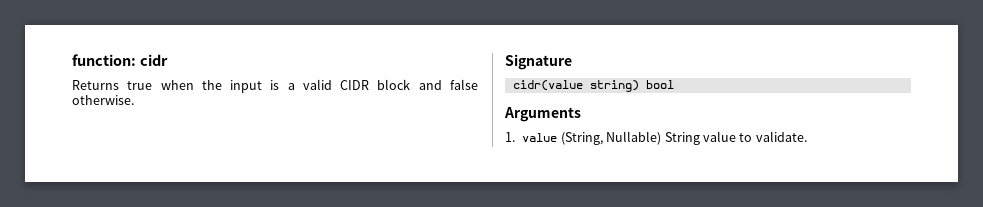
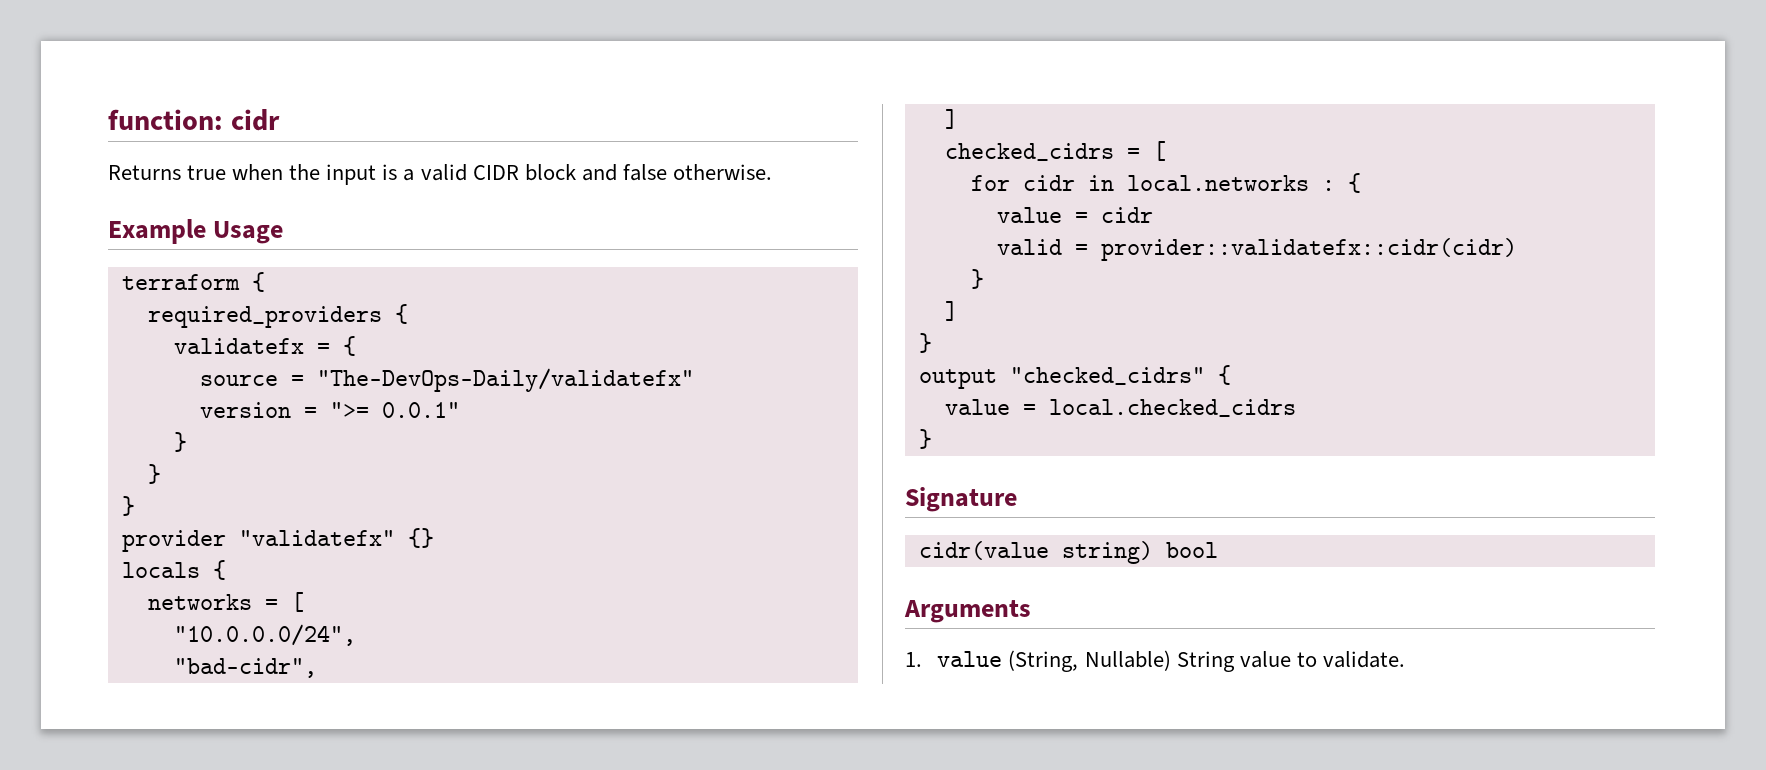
(134, 100) none -> [108,219,284,244] [121,272,265,292] [147,304,408,328] [173,336,356,356] [199,368,694,392] [199,402,460,418] [173,432,187,452] [147,464,161,484] [121,496,135,516] [121,528,434,552] [121,560,226,580] [147,592,304,612] [173,624,356,646] [173,658,317,678] [944,109,958,129] [944,141,1166,161] [970,173,1361,193] [996,207,1153,223] [996,238,1517,261] [970,269,984,289] [944,301,958,321] [918,333,932,353] [918,365,1231,389] [944,399,1296,417] [918,429,932,449] // Example Usage // terraform { // required_providers { // validatefx = { // source = "The-DevOps-Daily/validatefx" // version = ">= 0.0.1" // } // } // } // provider "validatefx" {} // locals { // networks = [ // "10.0.0.0/24", // "bad-cidr", // ] // checked_cidrs = [ // for cidr in local.networks : { // value = cidr // valid = provider::validatefx::cidr(cidr) // } // ] // } // output "checked_cidrs" { // value = local.checked_cidrs // }

